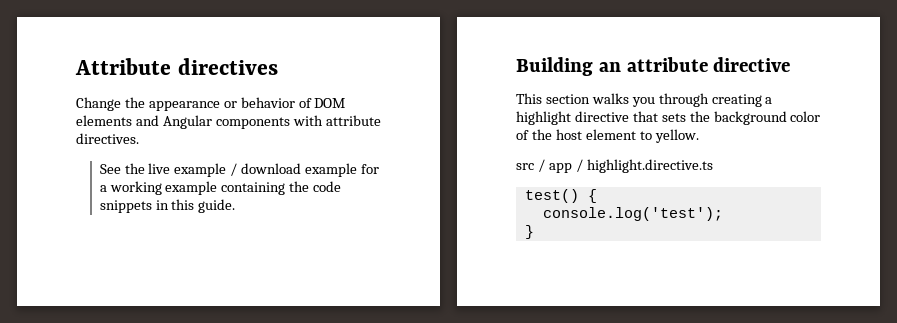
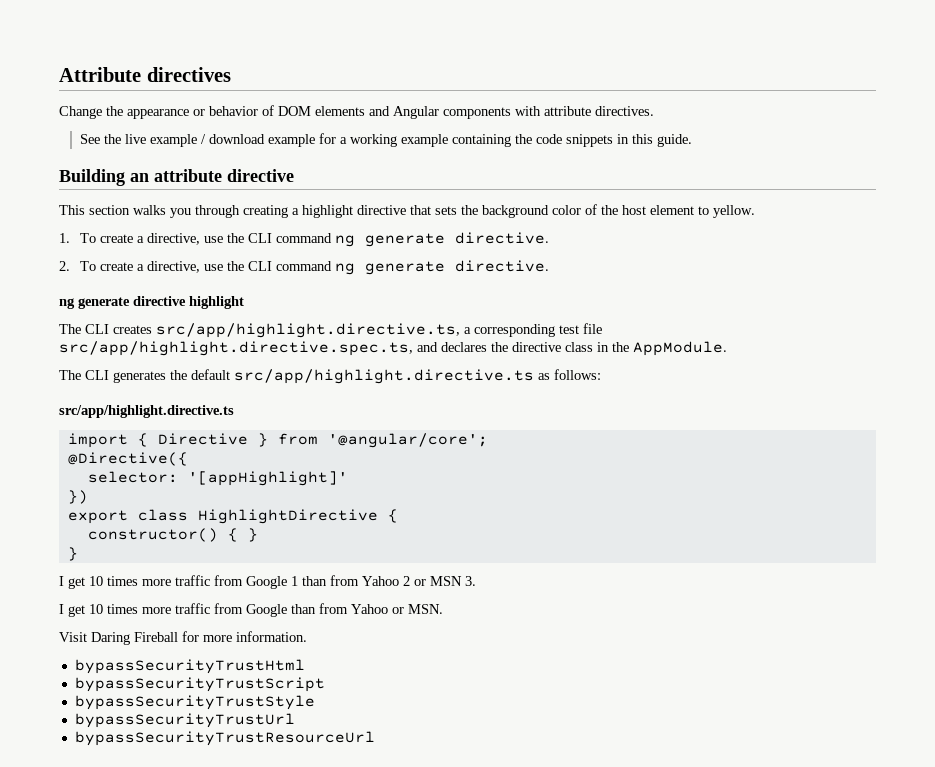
[516,159,713,173] [524,189,597,203] [542,207,723,221] [524,225,534,239] src / app / highlight.directive.ts // test() { // console.log('test'); // } -> [59,232,550,247] [59,260,550,275] [59,296,244,309] [59,323,602,338] [59,341,727,356] [59,369,601,384] [59,405,234,418] [67,433,488,448] [67,452,188,466] [87,471,348,486] [67,490,88,504] [67,509,398,524] [87,528,258,542] [67,547,78,561] [59,575,476,589] [59,603,443,617] [59,631,307,645] [74,659,305,674] [74,677,325,692] [74,695,315,710] [74,713,295,728] [74,731,375,746] 1. To create a directive, use the CLI command ng generate directive. // 2. To create a directive, use the CLI command ng generate directive. // ng generate directive highlight // The CLI creates src/app/highlight.directive.ts, a corresponding test file src/app/highlight.directive.spec.ts, and declares the directive class in the AppModule. // The CLI generates the default src/app/highlight.directive.ts as follows: // src/app/highlight.directive.ts // import { Directive } from '@angular/core'; // @Directive({ // selector: '[appHighlight]' // }) // export class HighlightDirective { // constructor() { } // } // I get 10 times more traffic from Google 1 than from Yahoo 2 or MSN 3. // I get 10 times more traffic from Google than from Yahoo or MSN. // Visit Daring Fireball for more information. // bypassSecurityTrustHtml // bypassSecurityTrustScript // bypassSecurityTrustStyle // bypassSecurityTrustUrl // bypassSecurityTrustResourceUrl

